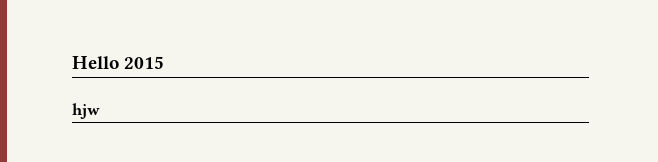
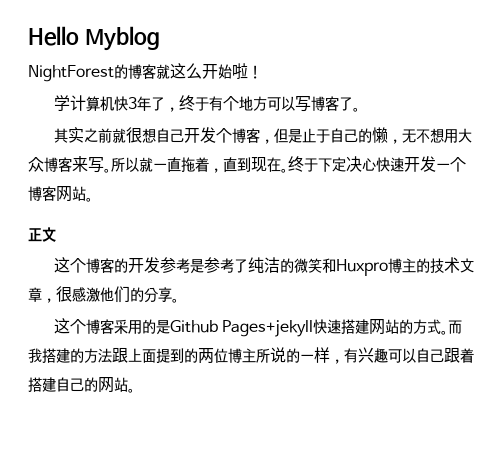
[124,56,165,69] [72,103,100,119] 2015 // hjw -> [84,26,160,51] [28,63,262,82] [53,95,360,112] [53,127,472,144] [28,156,466,173] [28,186,93,202] [28,227,56,242] [53,257,474,276] [28,286,179,303] [53,318,463,337] [28,347,474,364] [28,377,135,393] Myblog // NightForest的博客就这么开始啦！ // 学计算机快3年了，终于有个地方可以写博客了。 // 其实之前就很想自己开发个博客，但是止于自己的懒，无不想用大众博客来写。所以就一直拖着，直到现在。终于下定决心快速开发一个博客网站。 // 正文 // 这个博客的开发参考是参考了纯洁的微笑和Huxpro博主的技术文章，很感激他们的分享。 // 这个博客采用的是Github Pages+jekyll快速搭建网站的方式。而我搭建的方法跟上面提到的两位博主所说的一样，有兴趣可以自己跟着搭建自己的网站。

